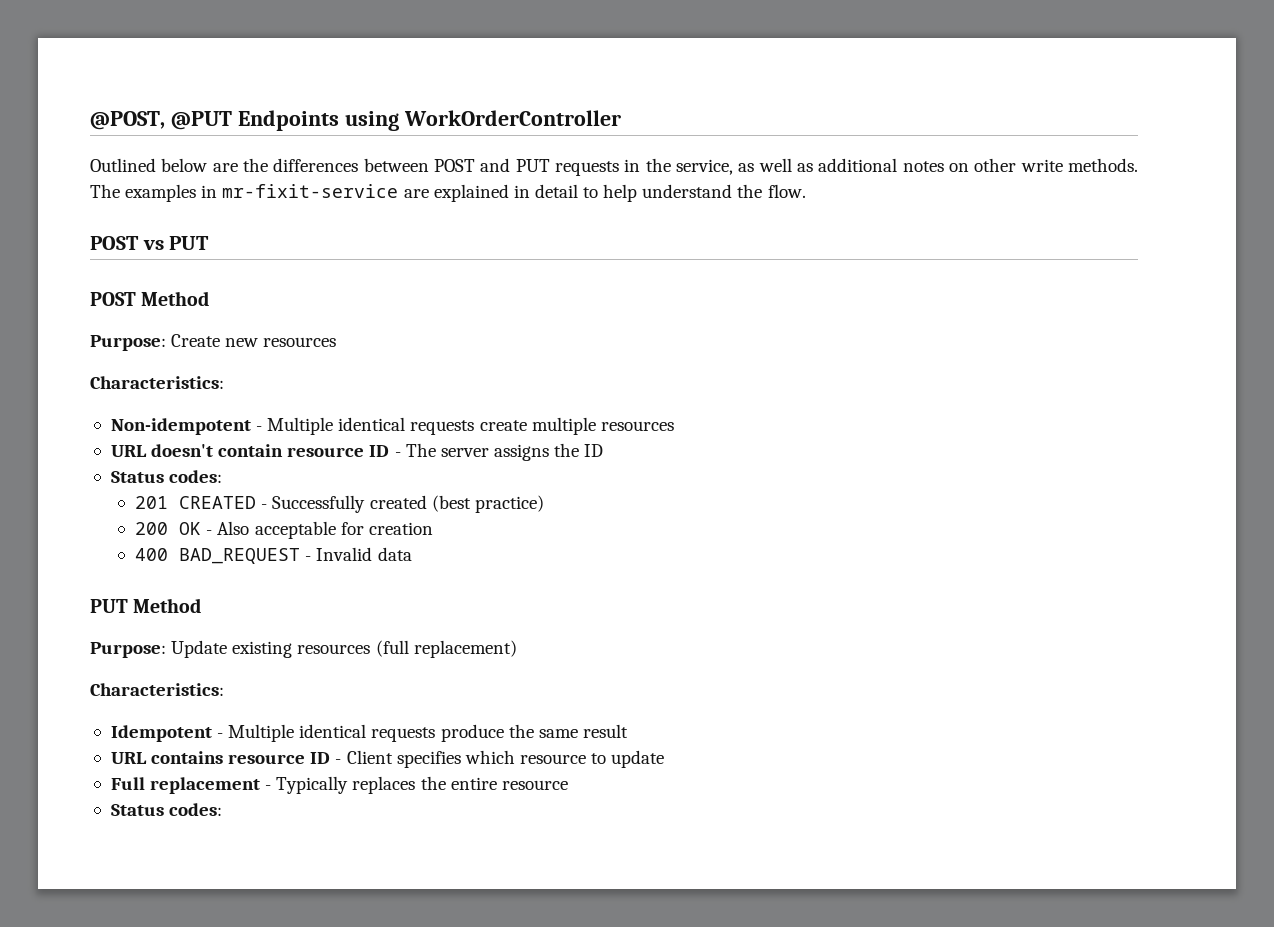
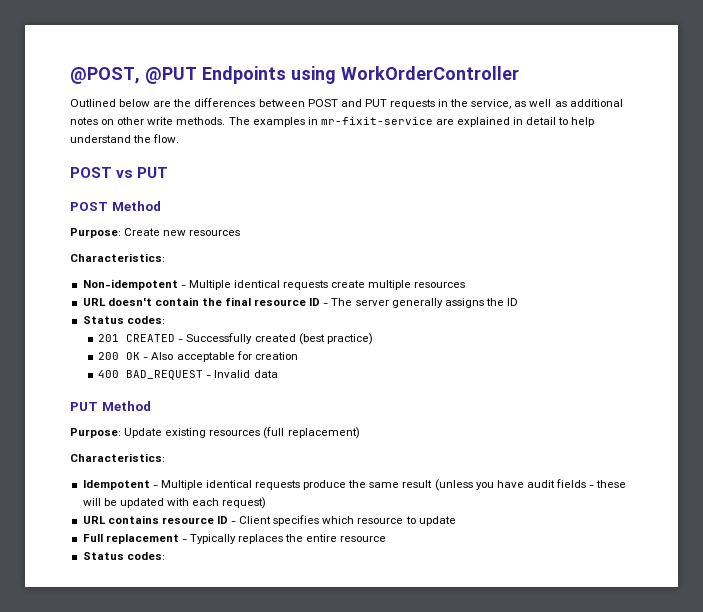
(284, 450) none -> [201,297,252,306] the final
(489, 452) none -> [391,298,443,308] generally
(628, 731) none -> [434,479,627,491] [82,497,267,509] (unless you have audit fields - these will be updated with each request)

